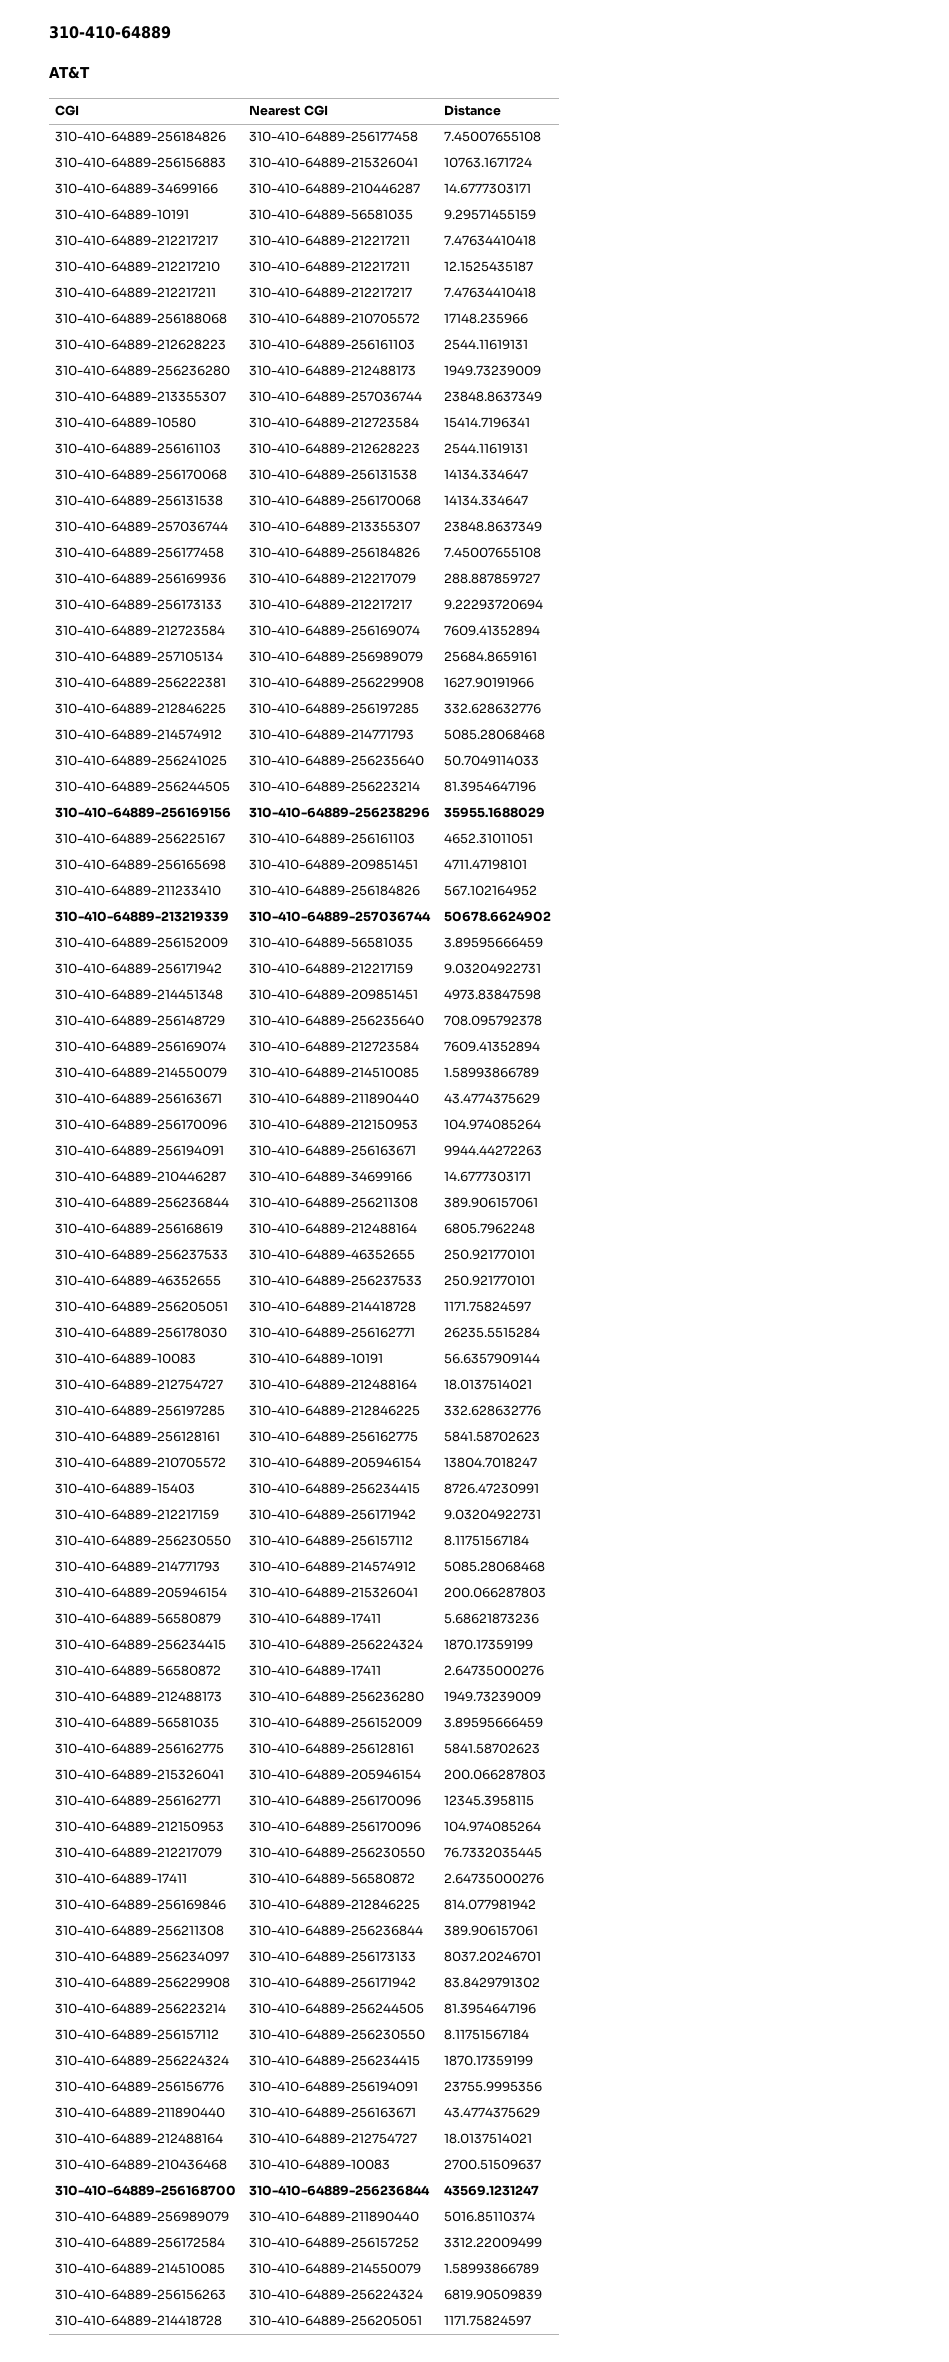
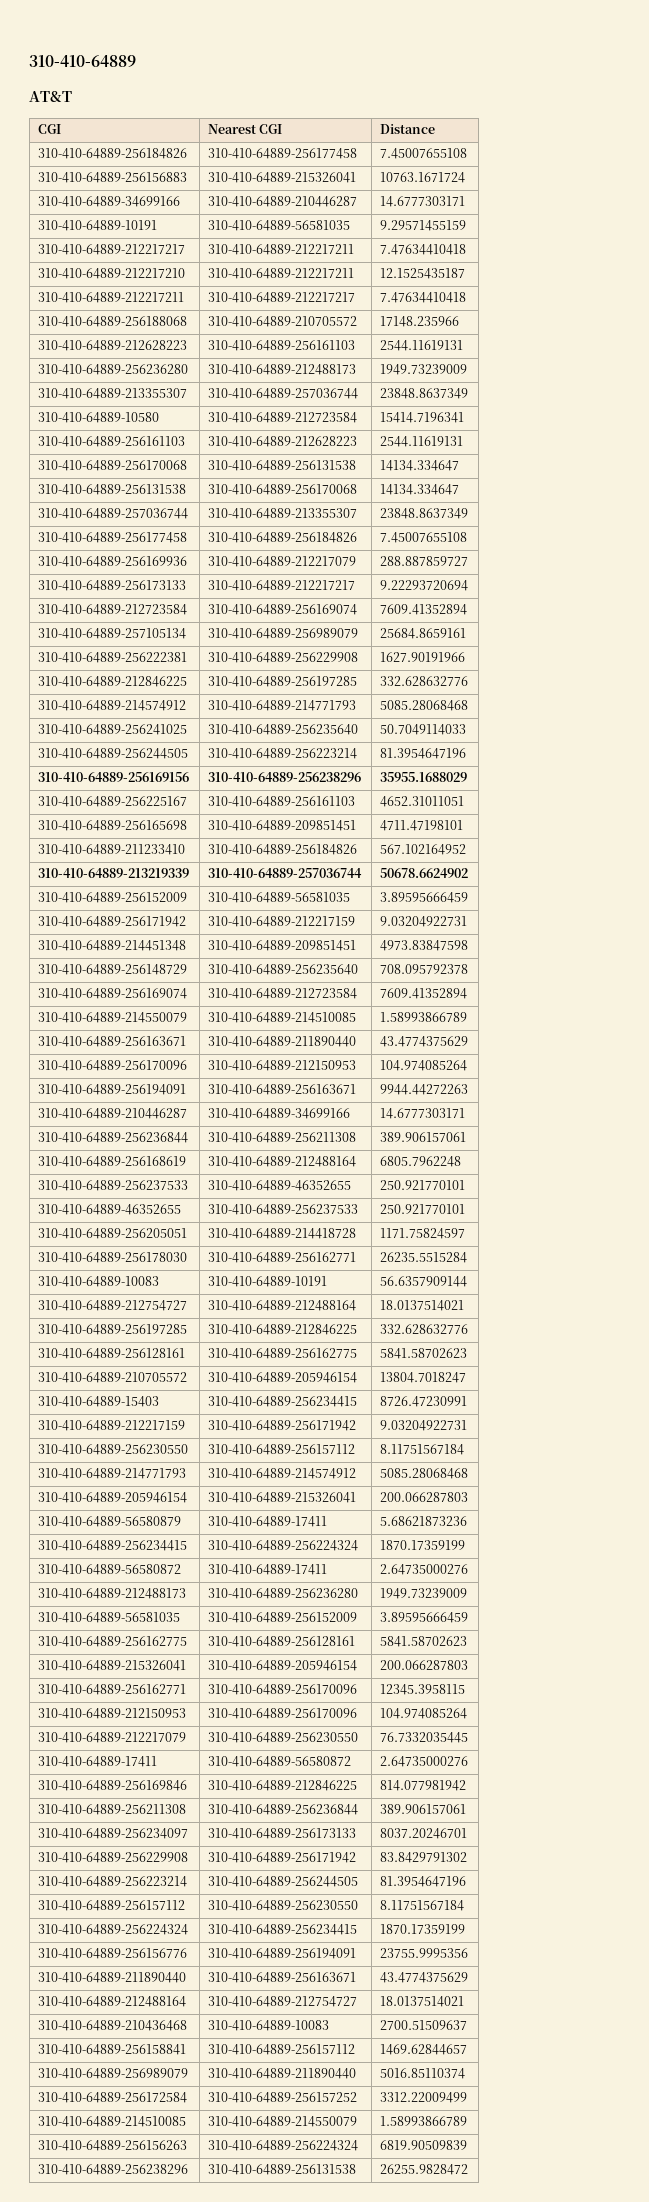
[55,2185,237,2196] [249,2185,431,2196] [444,2185,540,2196] 310-410-64889-256168700 | 310-410-64889-256236844 | 43569.1231247 -> [38,2044,187,2055] [208,2044,356,2055] [380,2044,468,2055] 310-410-64889-256158841 | 310-410-64889-256157112 | 1469.62844657
[55,2315,223,2326] [249,2315,423,2326] [444,2315,532,2326] 310-410-64889-214418728 | 310-410-64889-256205051 | 1171.75824597 -> [38,2164,189,2175] [208,2164,357,2175] [380,2164,469,2175] 310-410-64889-256238296 | 310-410-64889-256131538 | 26255.9828472

